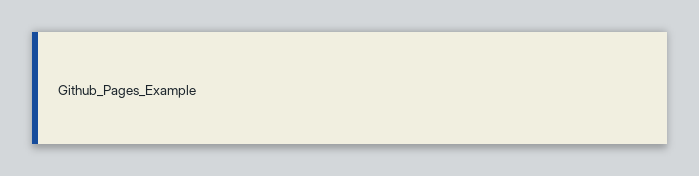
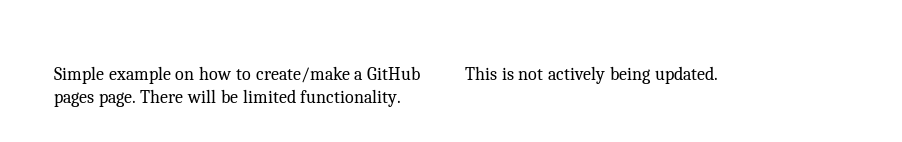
[58,85,196,98] Github_Pages_Example -> [54,66,421,84] [54,89,402,107] [465,66,718,84] Simple example on how to create/make a GitHub pages page. There will be limited functionality. This is not actively being updated.

